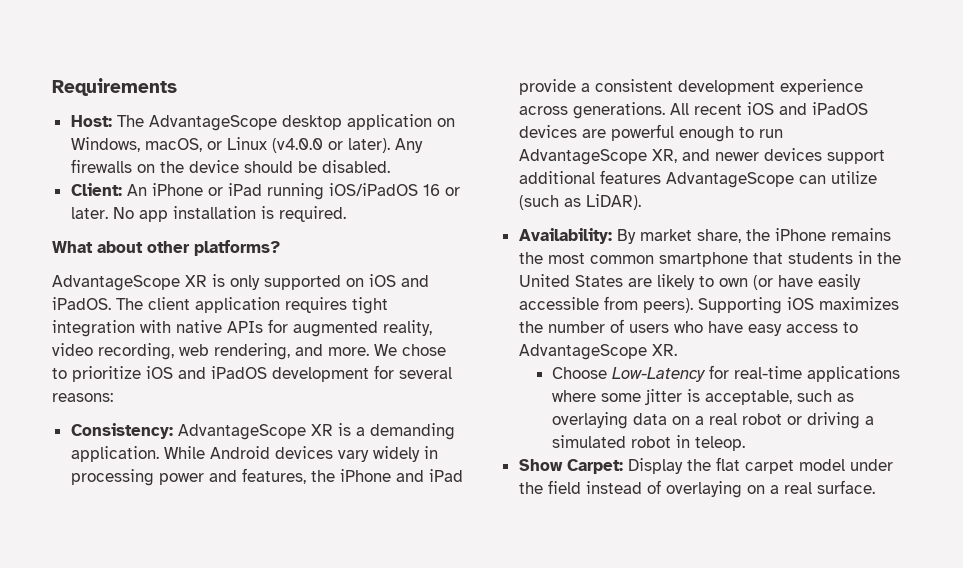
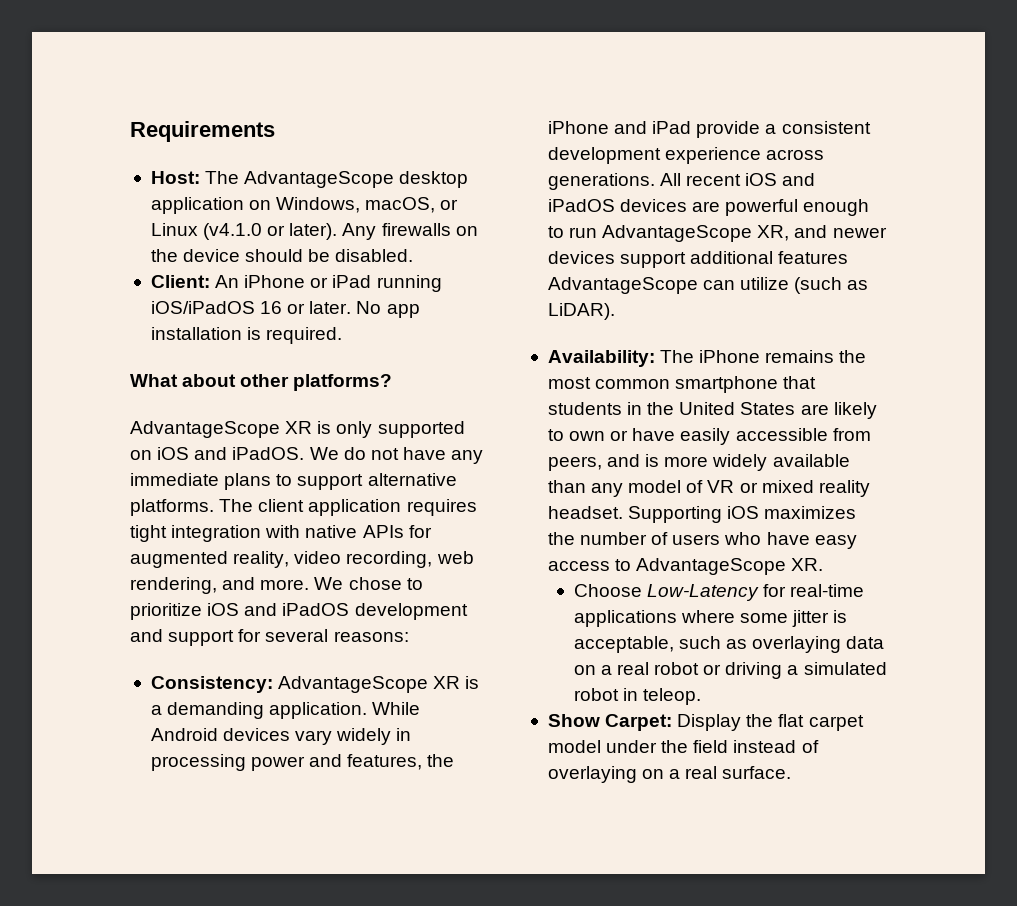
[271,138,323,153] (v4.0.0 -> [203,223,263,240] (v4.1.0
(111, 303) none -> [309,447,484,464] [130,473,457,490] [130,499,214,516] We do not have any immediate plans to support alternative platforms.
(369, 374) none -> [130,629,235,646] and support
[616,229,770,244] By market share, the -> [660,350,695,363] The
[752,275,773,290] (or -> [610,430,629,441] or
[642,298,693,313] peers). -> [547,454,850,471] [547,480,870,497] [547,506,623,519] peers, and is more widely available than any model of VR or mixed reality headset.

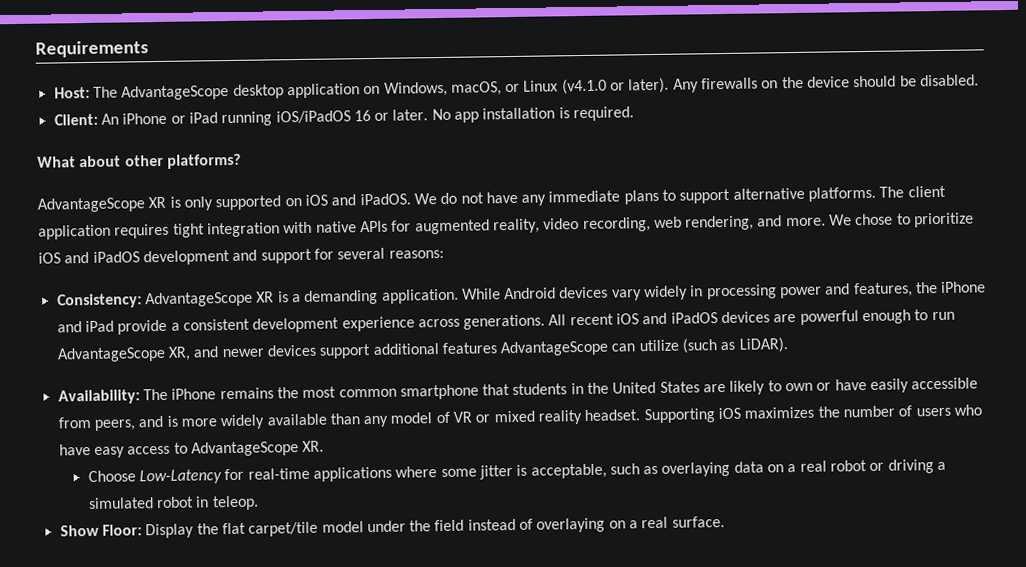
[605,714,673,731] Carpet: -> [101,524,142,536] Floor:
[808,715,864,731] carpet -> [248,521,319,537] carpet/tile

